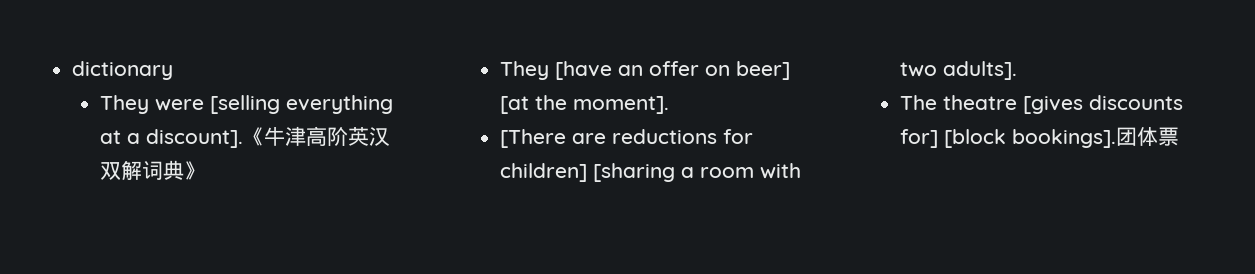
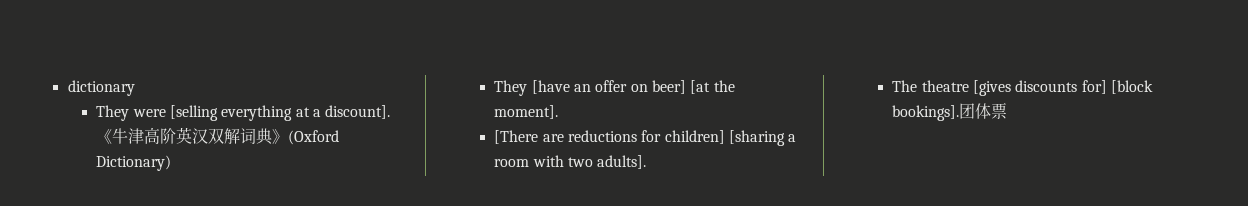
(206, 170) none -> [288,130,340,145] [96,155,172,171] (Oxford Dictionary)

